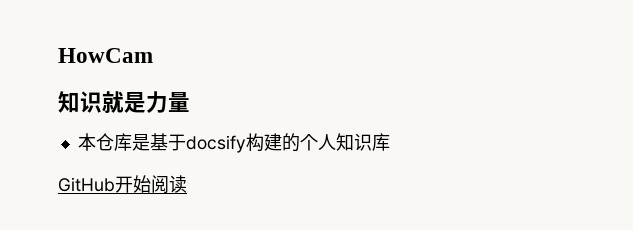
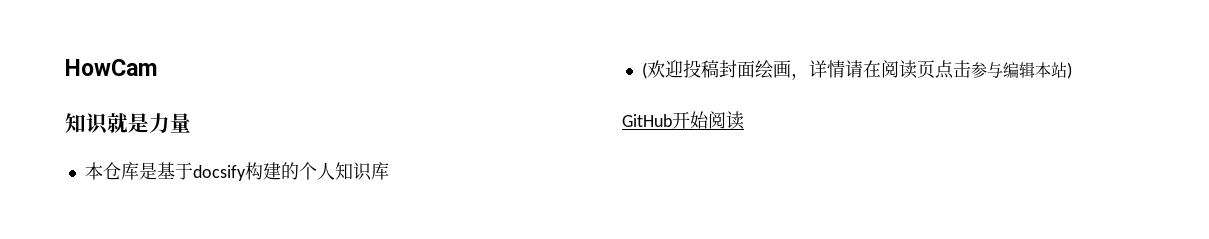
(390, 142) none -> [641,60,1072,80] // (欢迎投稿封面绘画，详情请在阅读页点击参与编辑本站)

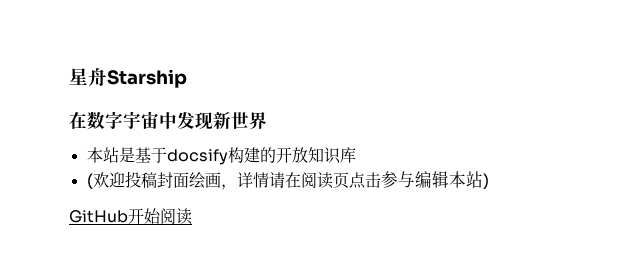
[65,59,157,76] [65,113,191,135] [84,162,139,180] HowCam // 知识就是力量 // 本仓库 -> [69,68,187,88] [69,111,267,130] [86,147,119,163] 星舟Starship // 在数字宇宙中发现新世界 // 本站
[298,162,335,180] 个人 -> [275,147,308,163] 开放

